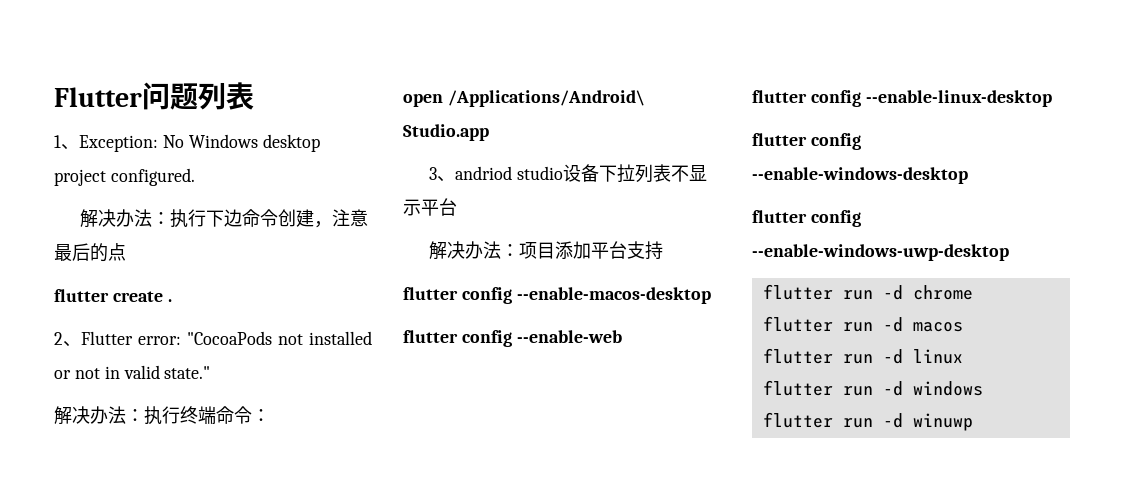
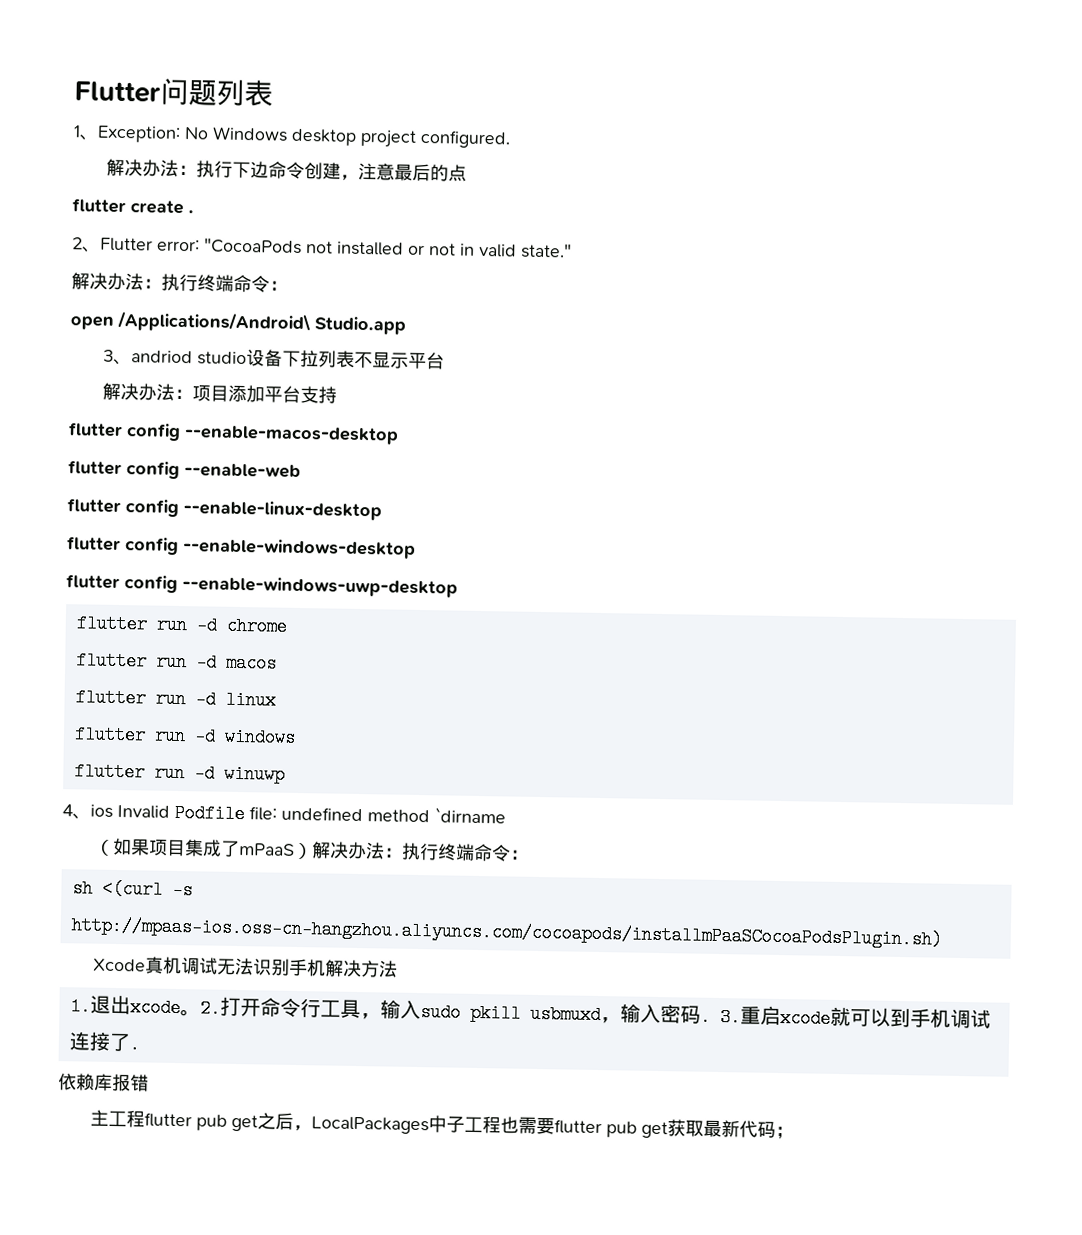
(973, 422) none -> [62,803,506,824] [94,837,530,862] [71,879,193,900] [70,916,942,949] [93,956,399,978] [69,994,991,1029] [68,1031,141,1054] [58,1073,149,1092] [90,1109,795,1140] // 4、ios Invalid Podfile file: undefined method `dirname // （如果项目集成了mPaaS）解决办法：执行终端命令： // sh <(curl -s http://mpaas-ios.oss-cn-hangzhou.aliyuncs.com/cocoapods/installmPaaSCocoaPodsPlugin.sh) // Xcode真机调试无法识别手机解决方法 // 1.退出xcode。2.打开命令行工具，输入sudo pkill usbmuxd，输入密码. 3.重启xcode就可以到手机调试连接了. // 依赖库报错 // 主工程flutter pub get之后，LocalPackages中子工程也需要flutter pub get获取最新代码；

